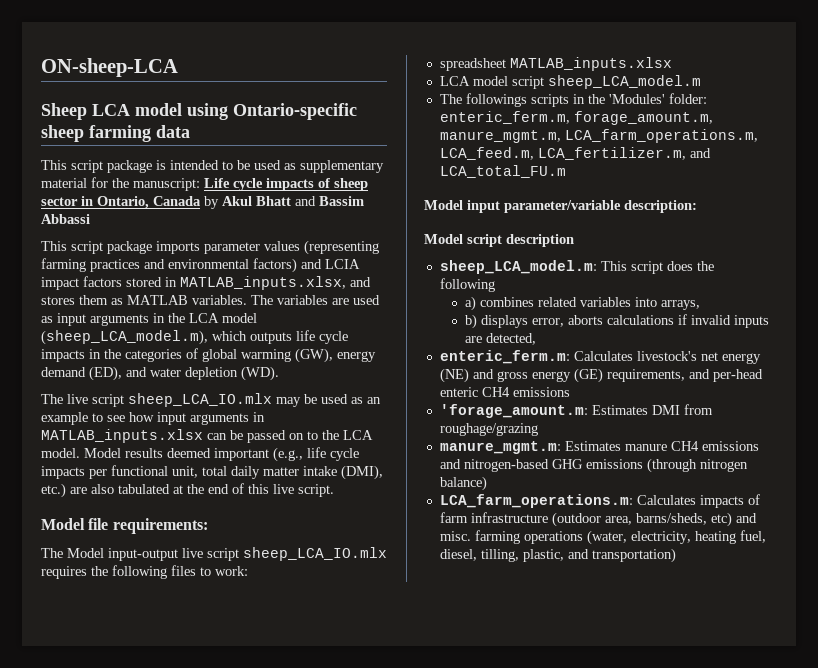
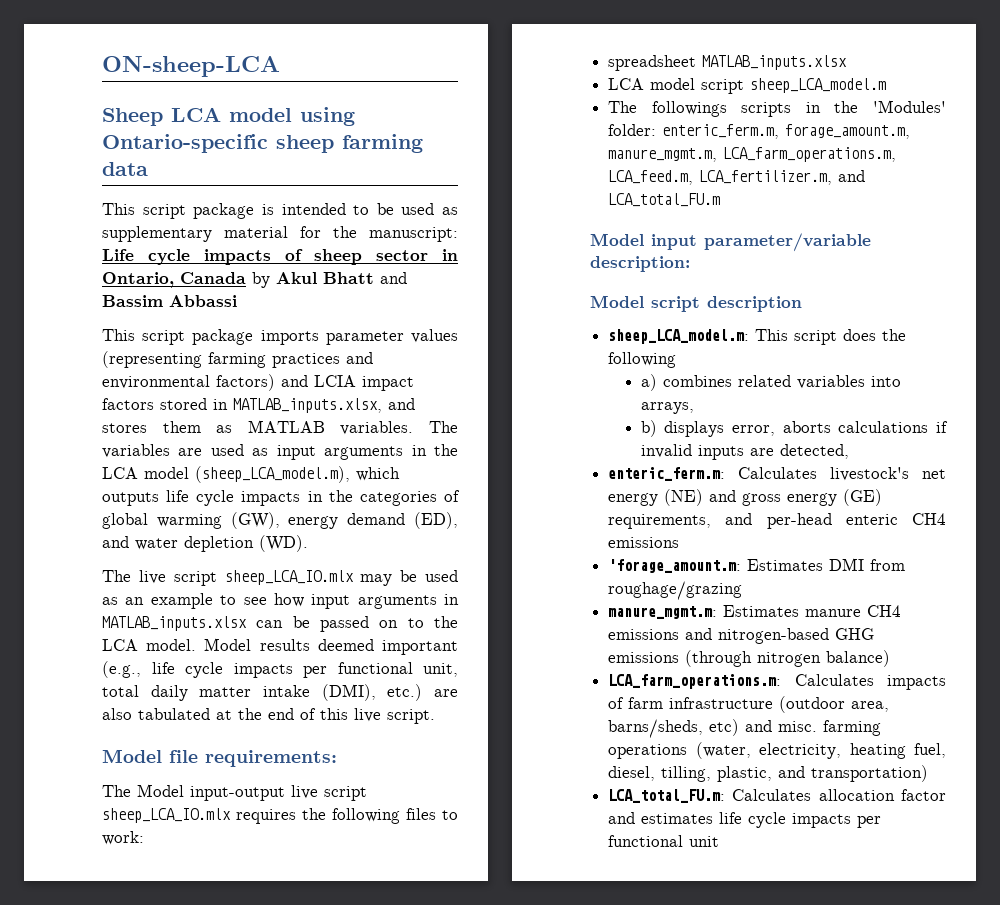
(676, 555) none -> [608,789,946,803] [608,812,882,828] [608,835,720,847] // LCA_total_FU.m: Calculates allocation factor and estimates life cycle impacts per functional unit

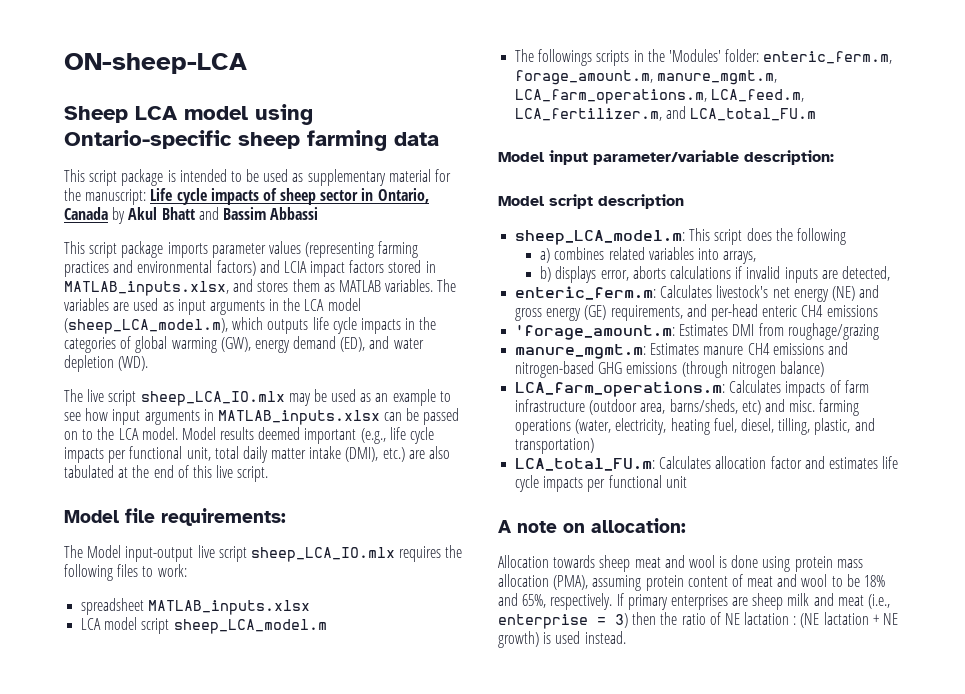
(720, 841) none -> [498,518,686,533] [498,555,863,572] [498,574,886,591] [498,593,891,610] [498,612,899,629] [498,631,626,648] // A note on allocation: // Allocation towards sheep meat and wool is done using protein mass allocation (PMA), assuming protein content of meat and wool to be 18% and 65%, respectively. If primary enterprises are sheep milk and meat (i.e., enterprise = 3) then the ratio of NE lactation : (NE lactation + NE growth) is used instead.

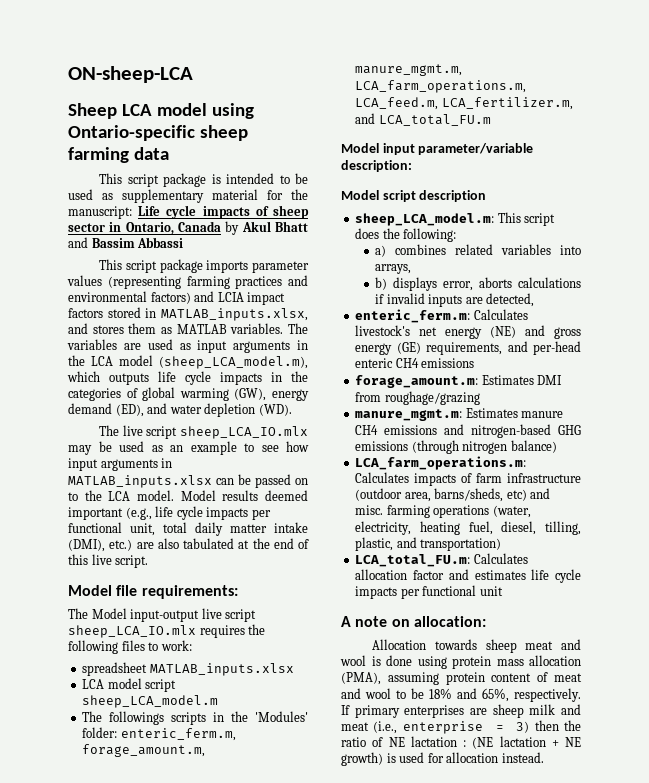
[796,228,846,245] following -> [403,228,457,242] following:
[515,324,676,340] 'forage_amount.m: -> [355,375,479,388] forage_amount.m:
(581, 637) none -> [427,752,499,763] for allocation

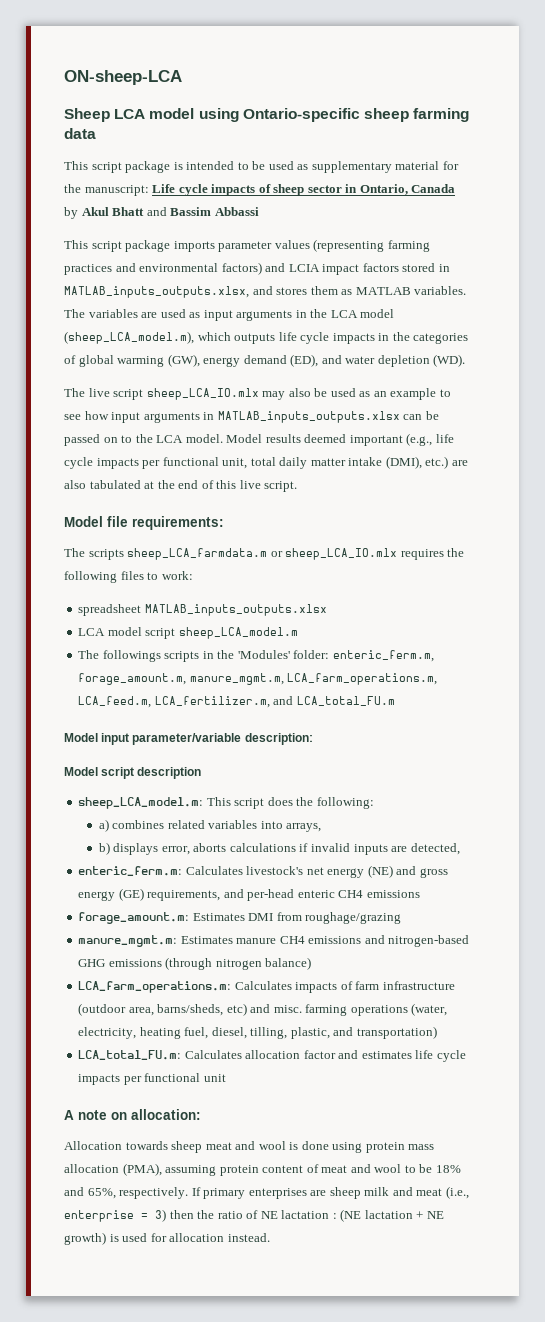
[161,308,308,321] MATLAB_inputs.xlsx, -> [64,286,249,298] MATLAB_inputs_outputs.xlsx,
(92, 450) none -> [288,388,311,397] also
[68,475,212,488] MATLAB_inputs.xlsx -> [217,411,400,423] MATLAB_inputs_outputs.xlsx
[91,608,257,622] Model input-output live script -> [88,548,283,560] scripts sheep_LCA_farmdata.m or
[149,663,294,676] MATLAB_inputs.xlsx -> [144,604,327,616] MATLAB_inputs_outputs.xlsx

